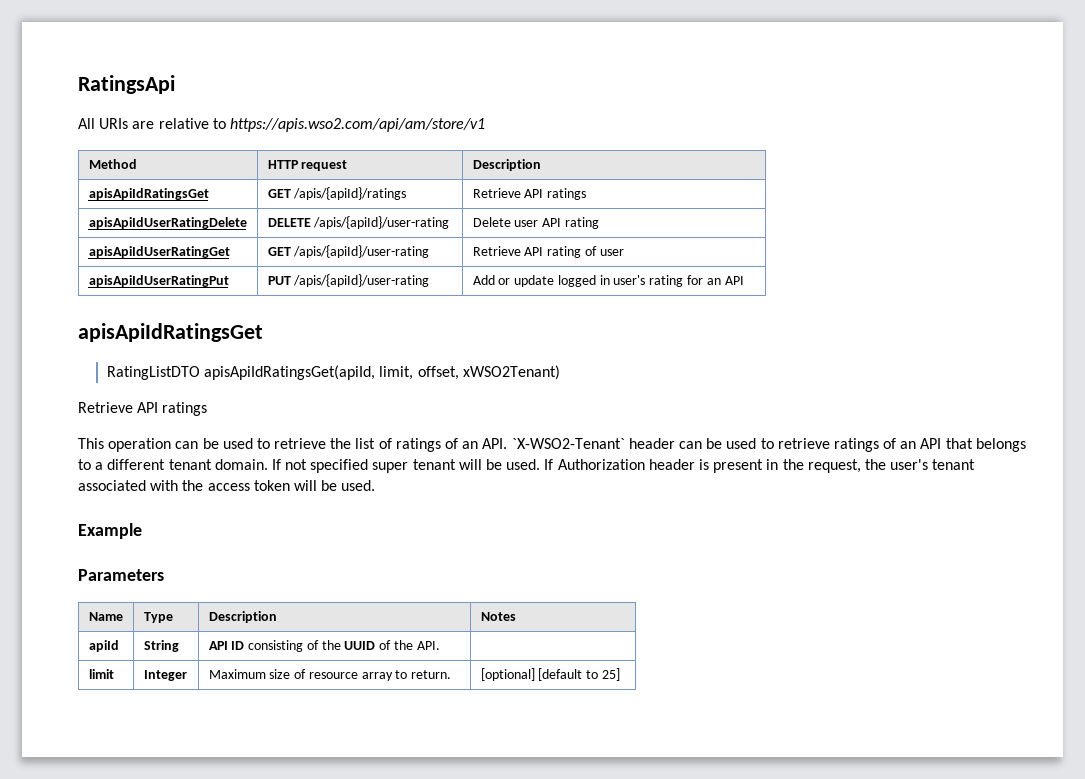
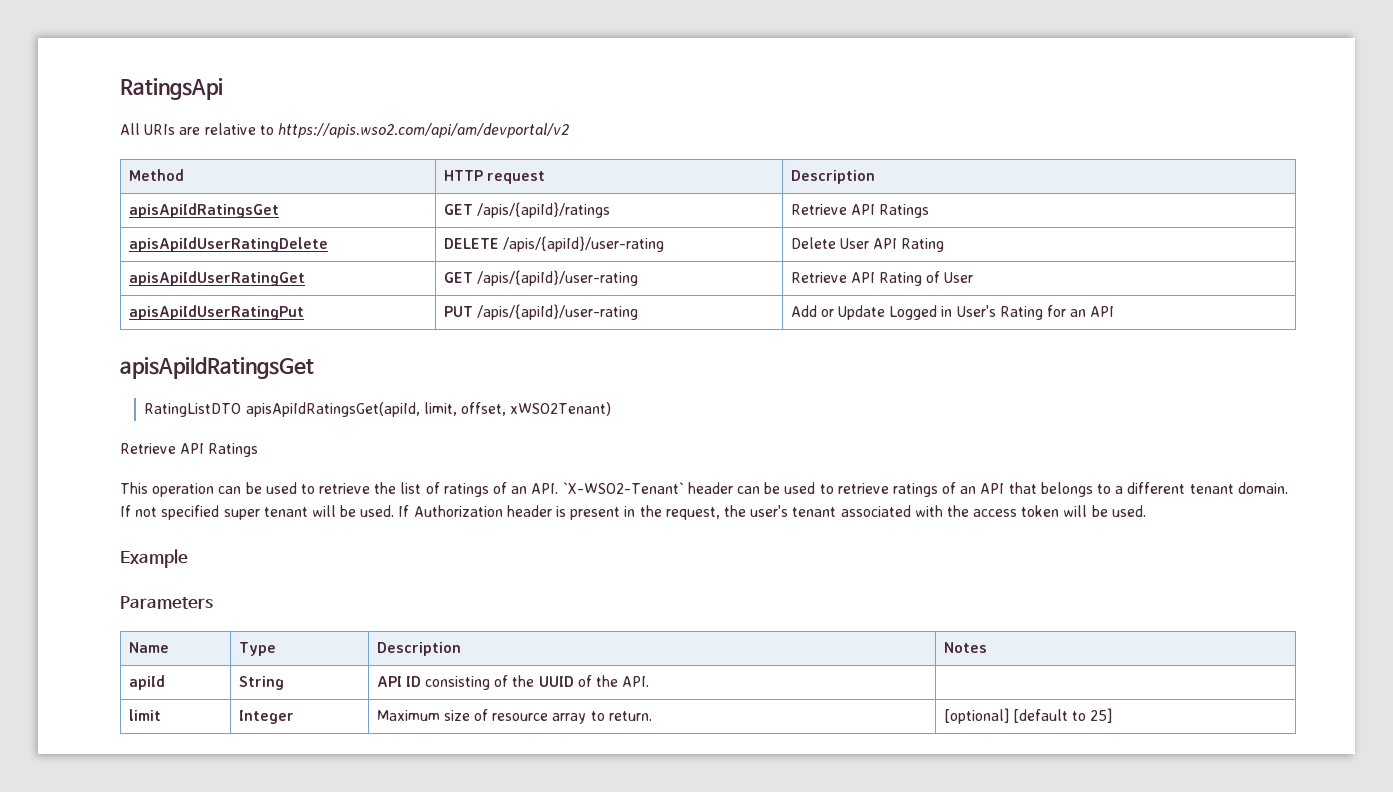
[229,118,485,132] https://apis.wso2.com/api/am/store/v1 -> [277,123,569,138] https://apis.wso2.com/api/am/devportal/v2
[547,188,587,200] ratings -> [879,204,930,218] Ratings
[514,217,599,229] user API rating -> [839,238,945,252] User API Rating
[547,246,624,258] rating of user -> [879,271,974,286] Rating of User
[514,275,684,287] update logged in user's rating -> [838,305,1043,320] Update Logged in User's Rating
[162,402,208,416] ratings -> [208,443,259,457] Ratings

